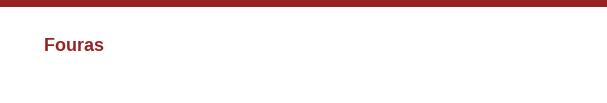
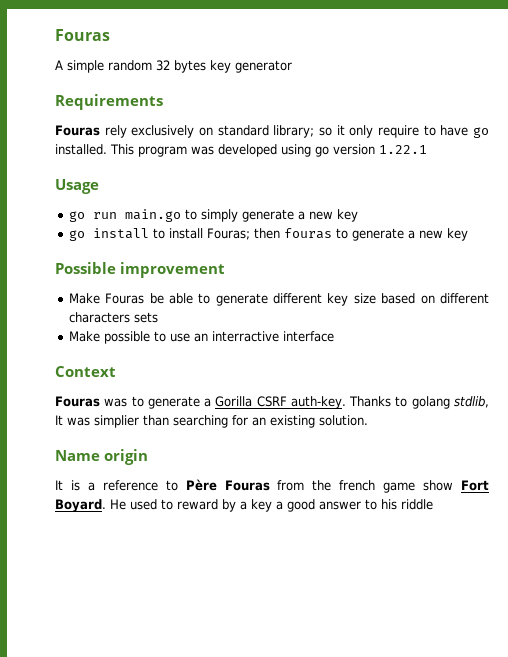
[44,38,104,51] Fouras -> [55,29,110,41] [55,60,292,73] [55,94,163,110] [55,125,490,138] [55,144,427,157] [55,179,99,194] [68,209,358,222] [68,228,468,241] [55,262,226,278] [68,293,489,306] [68,312,158,323] [68,331,334,344] [55,366,116,377] [55,396,489,409] [55,415,368,428] [55,449,149,465] [55,479,490,493] [55,499,433,512] Fouras // A simple random 32 bytes key generator // Requirements // Fouras rely exclusively on standard library; so it only require to have go installed. This program was developed using go version 1.22.1 // Usage // go run main.go to simply generate a new key // go install to install Fouras; then fouras to generate a new key // Possible improvement // Make Fouras be able to generate different key size based on different characters sets // Make possible to use an interractive interface // Context // Fouras was to generate a Gorilla CSRF auth-key. Thanks to golang stdlib, It was simplier than searching for an existing solution. // Name origin // It is a reference to Père Fouras from the french game show Fort Boyard. He used to reward by a key a good answer to his riddle

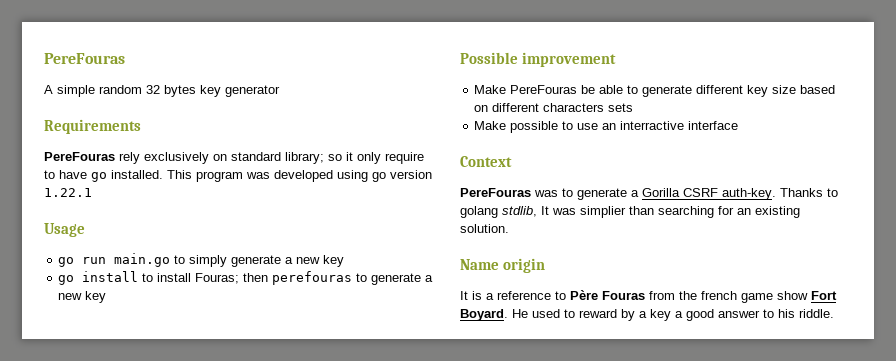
[55,29,110,41] Fouras -> [44,53,125,64] PereFouras
[55,125,100,136] Fouras -> [44,152,115,161] PereFouras
[283,228,332,239] fouras -> [272,271,353,285] perefouras
[105,293,145,304] Fouras -> [510,85,578,94] PereFouras
[55,396,100,407] Fouras -> [460,188,531,197] PereFouras
[401,499,433,510] riddle -> [799,309,834,318] riddle.

